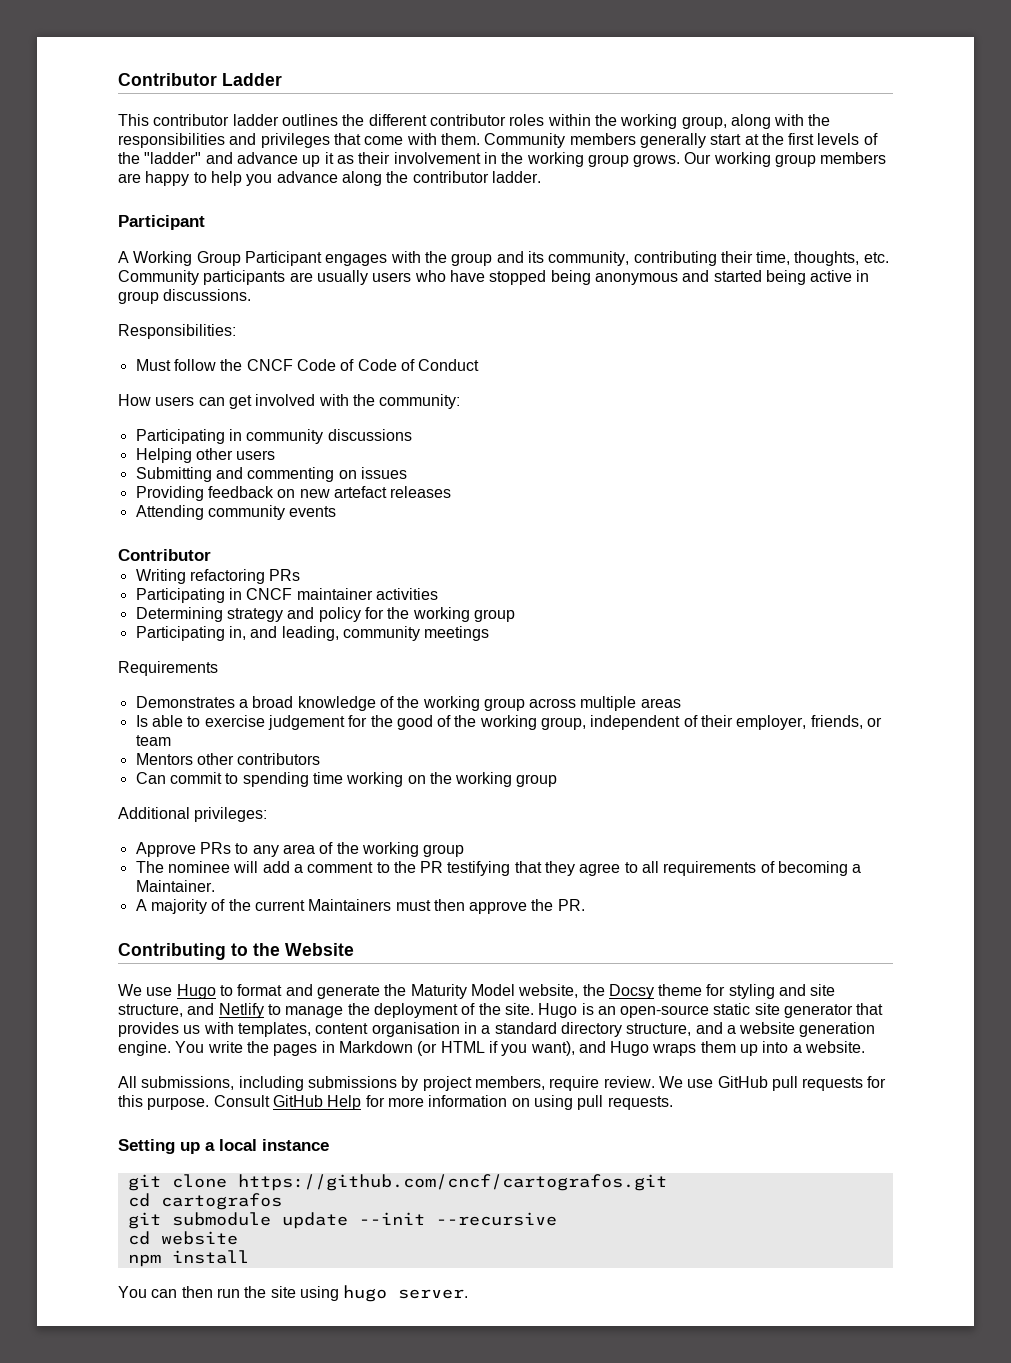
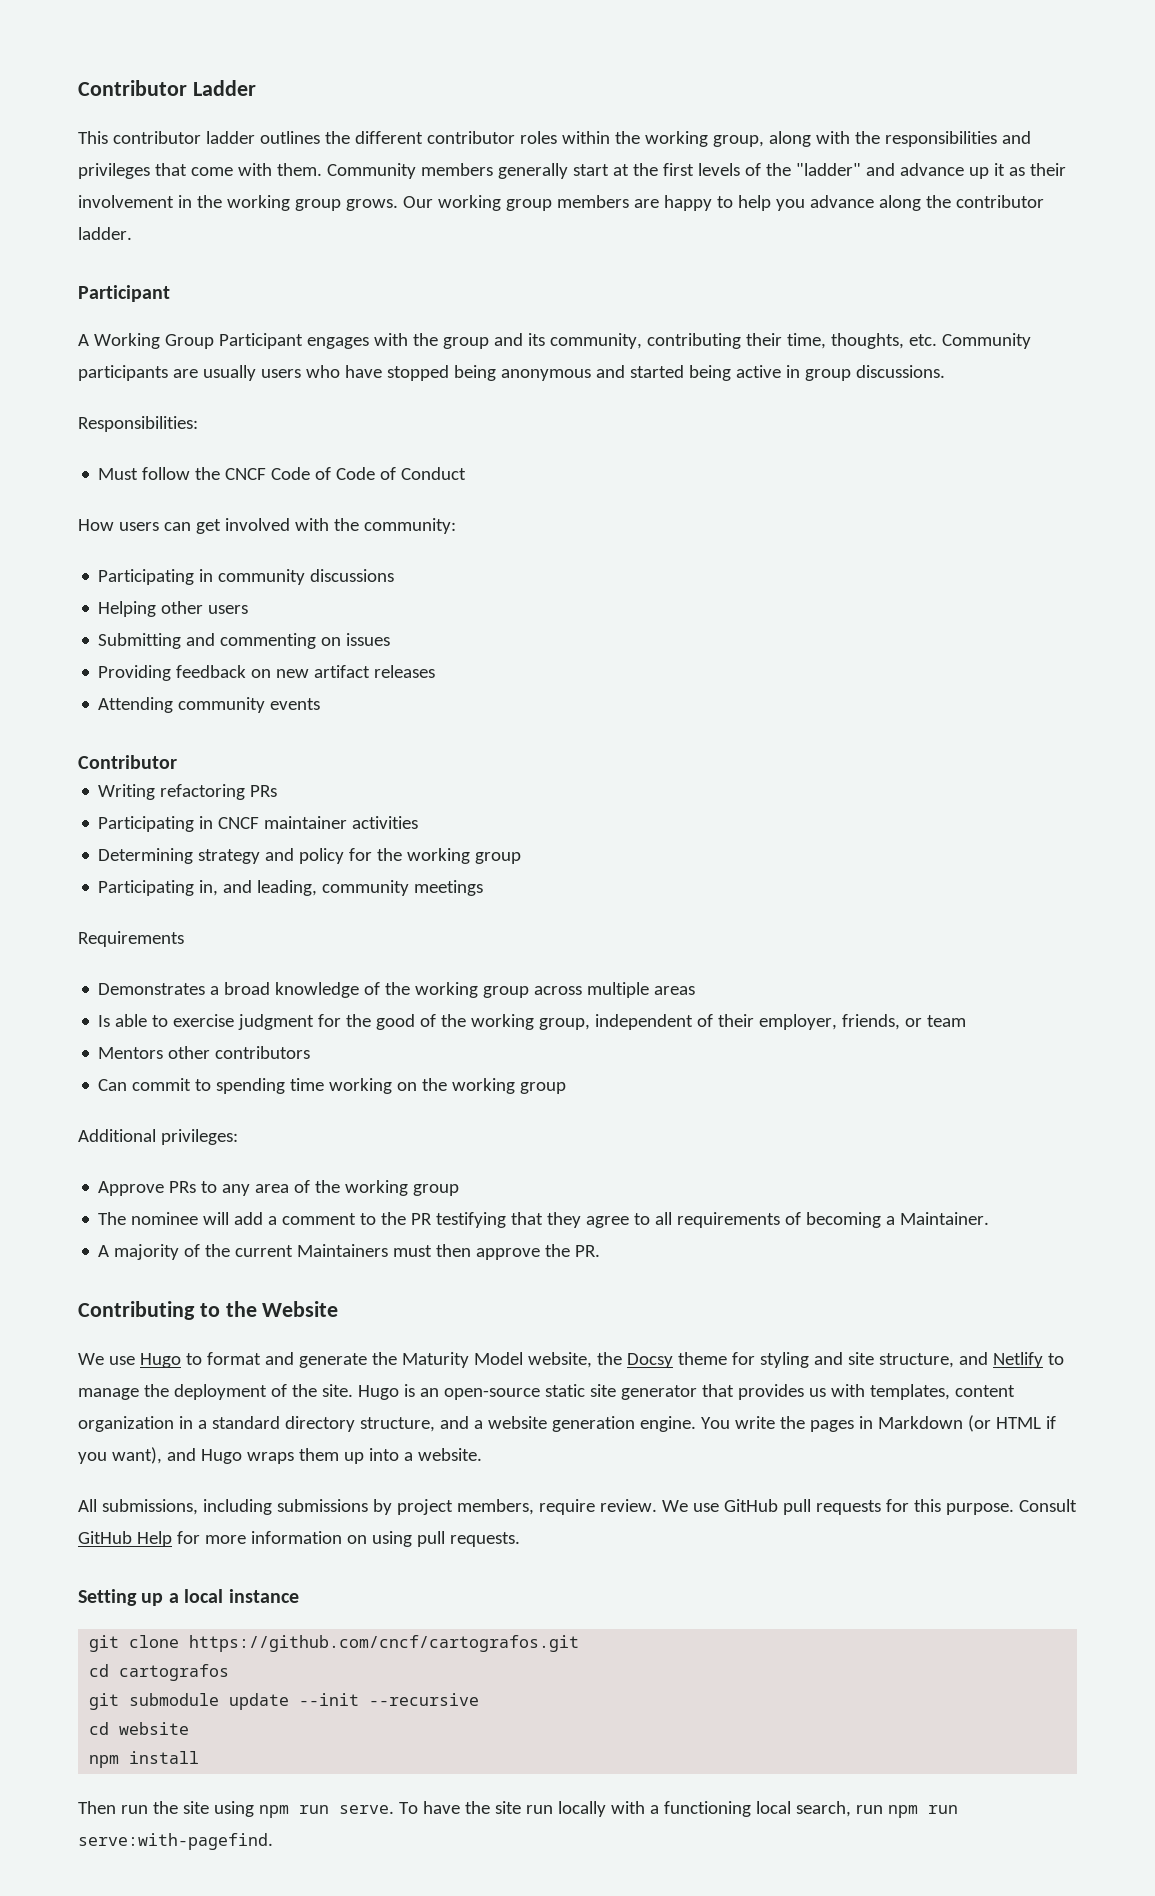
[333,486,387,498] artefact -> [314,665,371,678] artifact
[267,715,345,730] judgement -> [238,1014,315,1030] judgment
[371,1022,460,1037] organisation -> [78,1416,174,1432] organization
[118,1286,213,1298] You can then -> [78,1801,116,1814] Then
[343,1285,469,1302] hugo server. -> [258,1801,958,1818] [78,1833,273,1850] npm run serve. To have the site run locally with a functioning local search, run npm run serve:with-pagefind.

